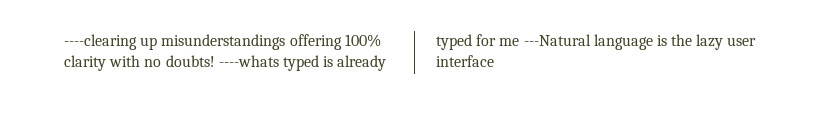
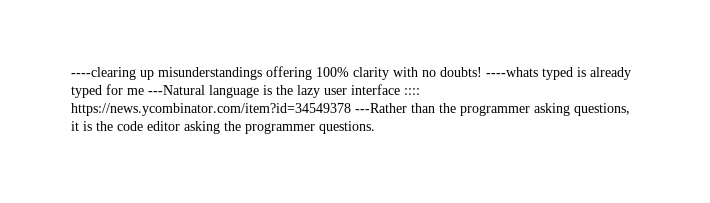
(494, 61) none -> [404,88,420,95] [71,103,630,116] [71,121,375,134] :::: https://news.ycombinator.com/item?id=34549378 ---Rather than the programmer asking questions, it is the code editor asking the programmer questions.

